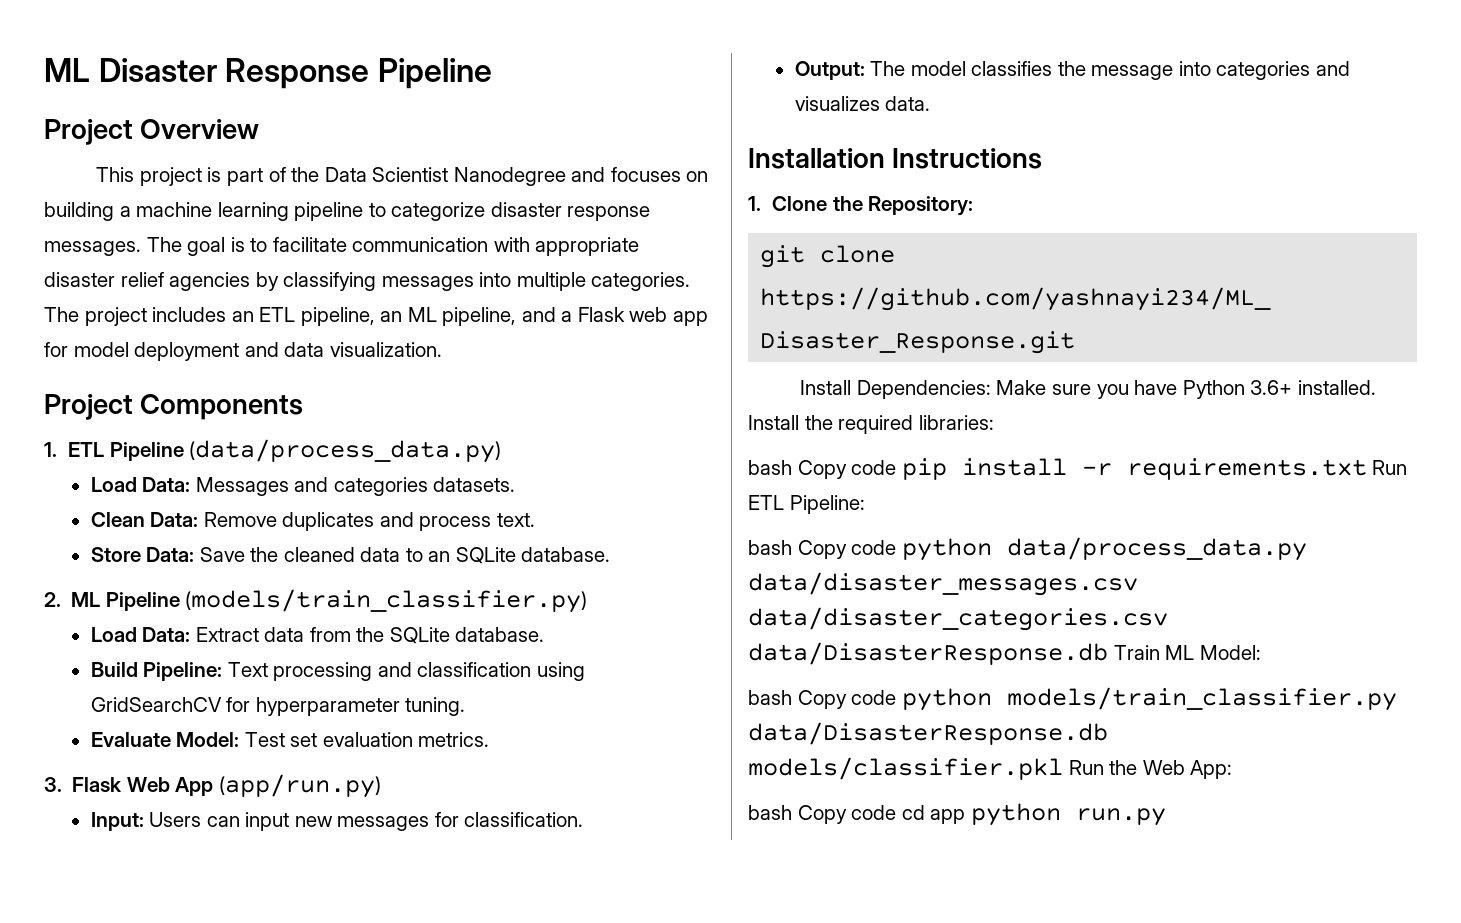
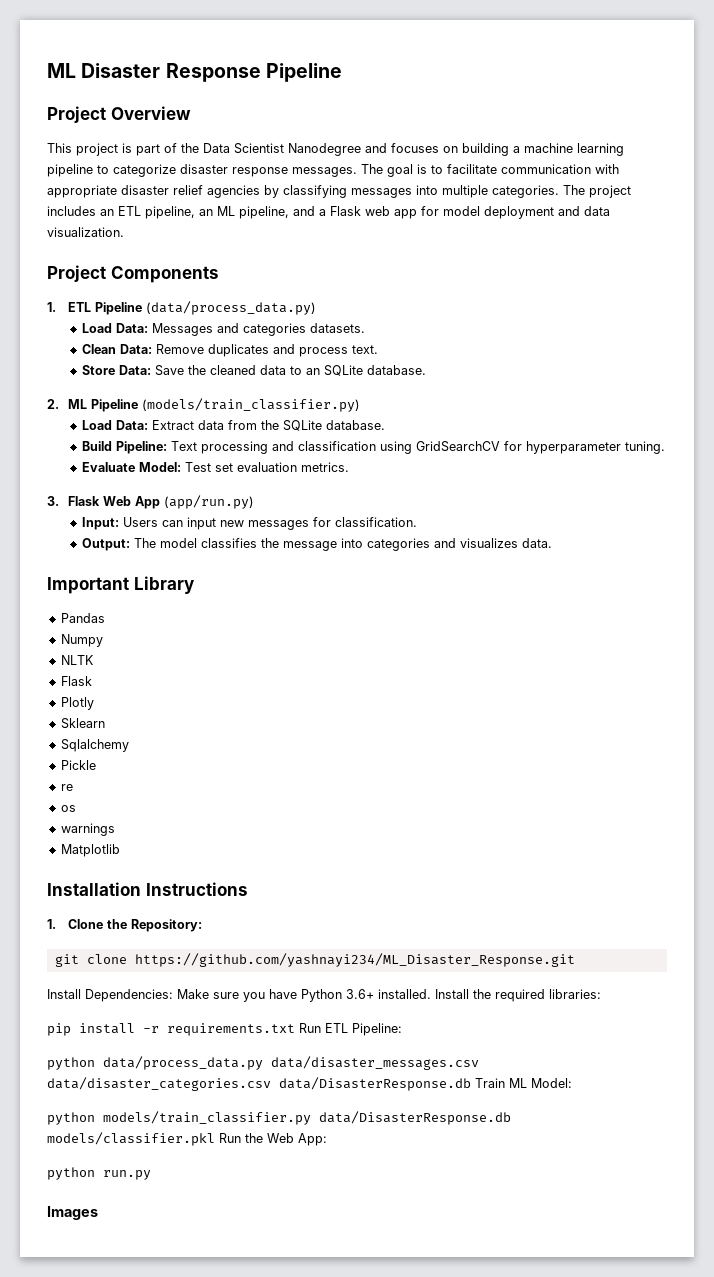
(931, 103) none -> [47,576,194,594] [60,613,105,623] [60,634,103,647] [60,655,94,665] [60,676,92,686] [60,697,94,710] [60,718,105,729] [60,739,129,752] [60,760,96,770] [60,784,73,791] [60,805,76,812] [60,823,115,836] [60,844,120,857] // Important Library // Pandas // Numpy // NLTK // Flask // Plotly // Sklearn // Sqlalchemy // Pickle // re // os // warnings // Matplotlib
[748,460,897,479] bash Copy code -> (601, 994) none
[748,540,897,559] bash Copy code -> (402, 1029) none
[748,690,897,709] bash Copy code -> (572, 1083) none
[748,805,966,824] bash Copy code cd app -> (327, 1139) none
(1166, 817) none -> [47,1206,98,1220] // Images

